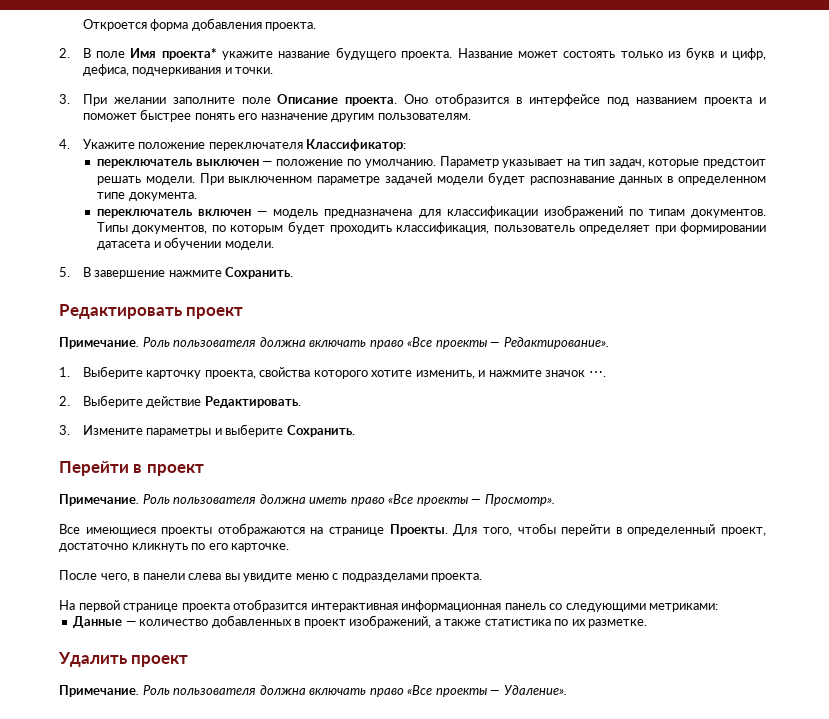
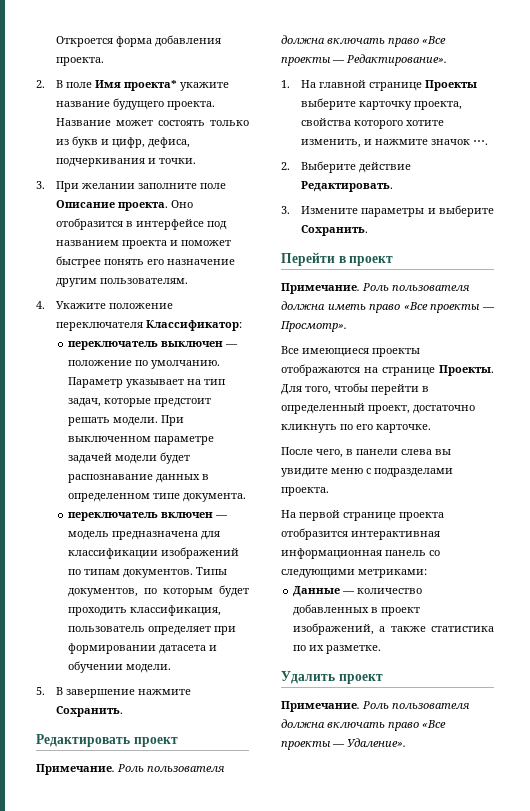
[82,366,143,379] Выберите -> [300,80,477,91] [300,98,356,110] На главной странице Проекты выберите

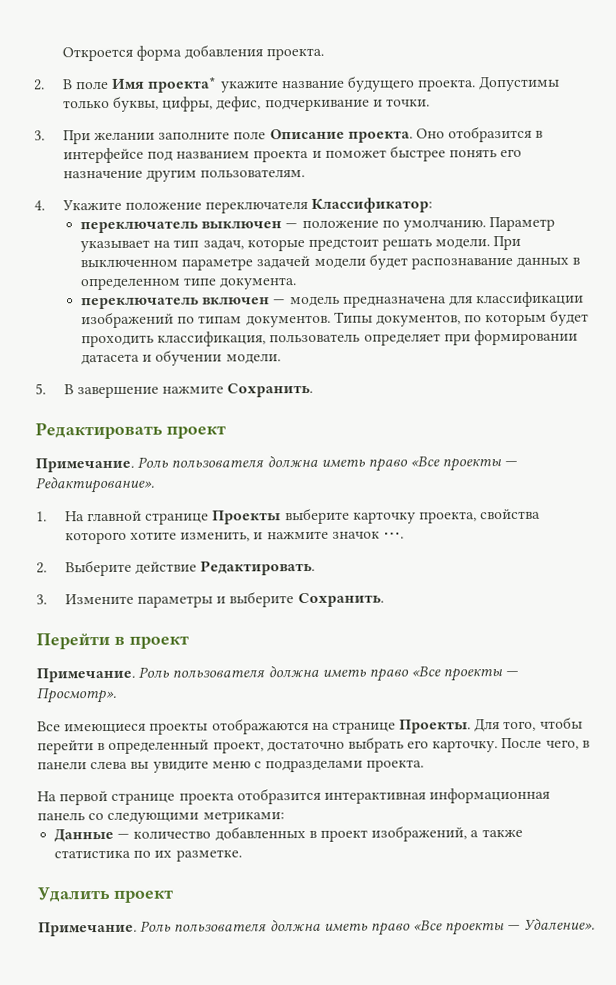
[55,118,249,126] [55,136,190,148] [55,158,145,167] Название может состоять только из букв и цифр, дефиса, подчеркивания -> [478,75,561,92] [62,95,370,112] Допустимы только буквы, цифры, дефис, подчеркивание
[327,38,385,44] включать -> [320,458,366,467] иметь
[281,424,431,433] кликнуть по его карточке. // -> [347,736,499,753] выбрать его карточку.
[327,722,385,728] включать -> [323,922,369,931] иметь

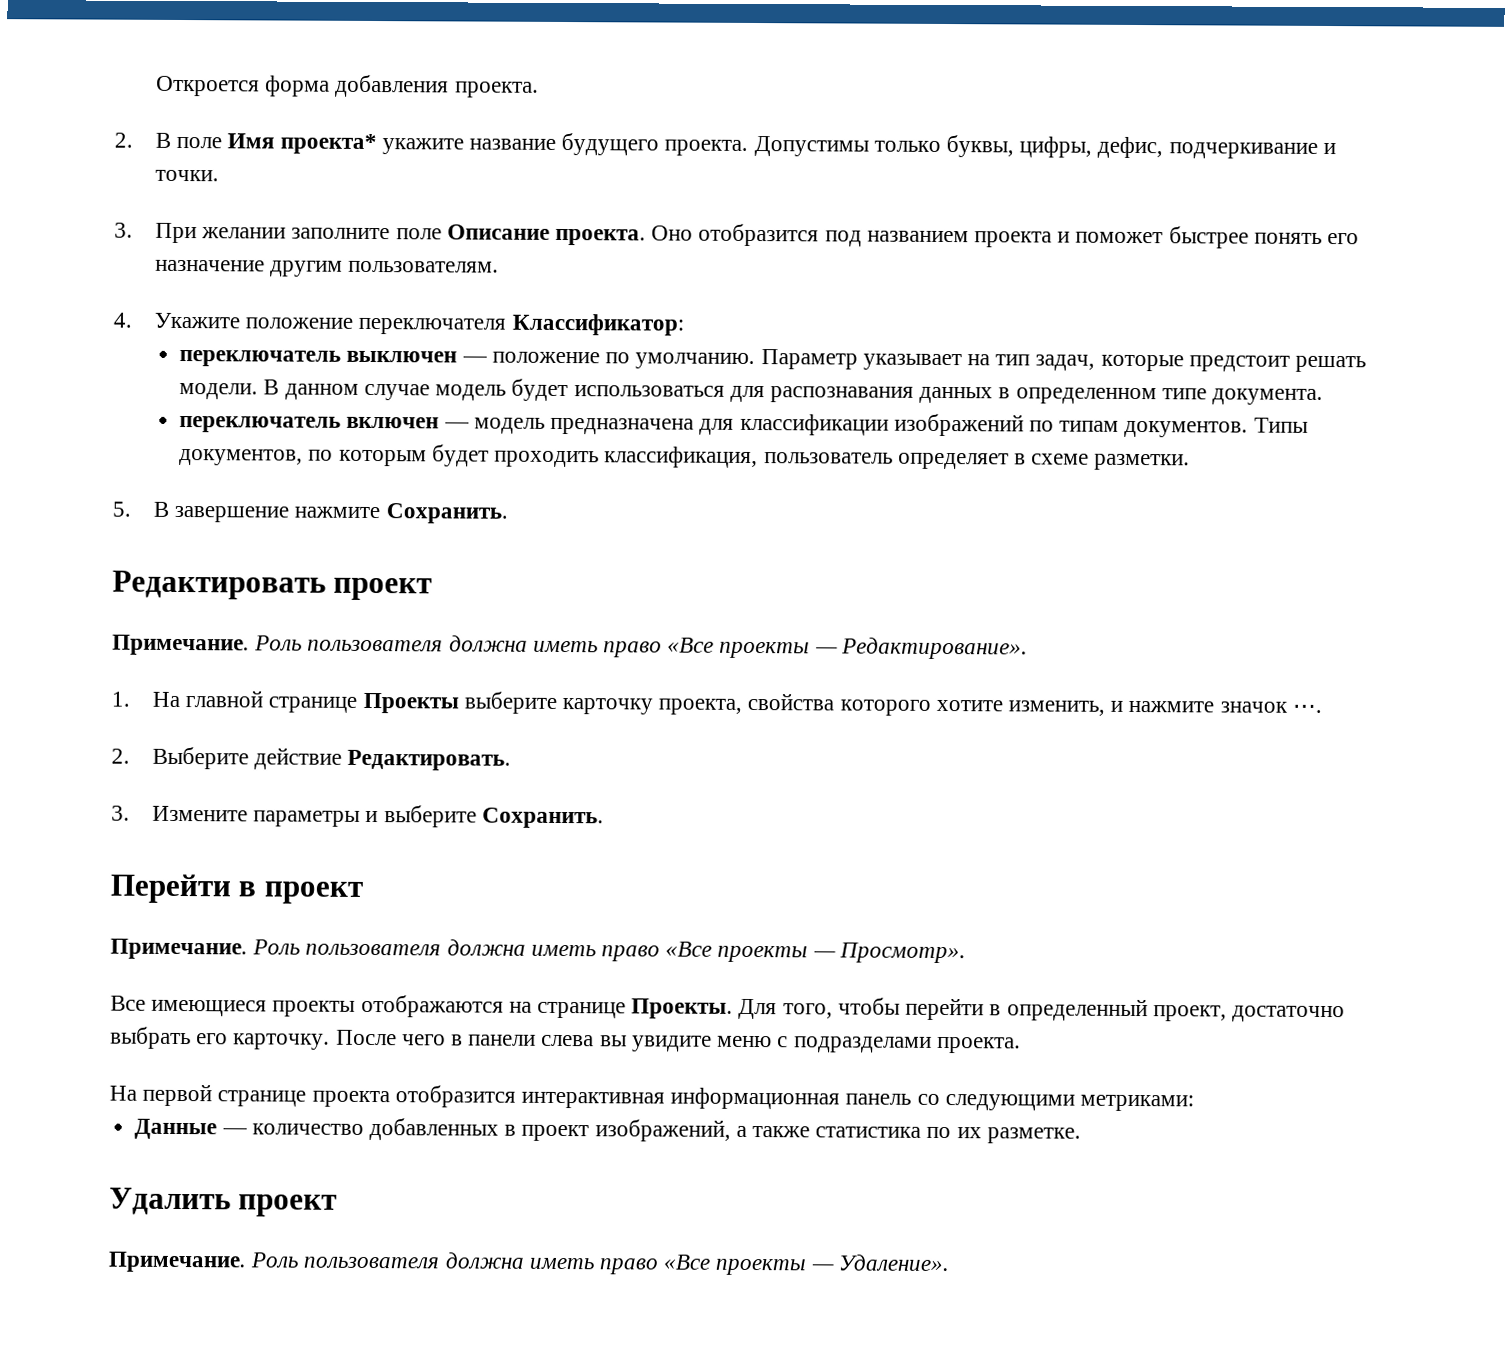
[535,130,544,138] [62,147,144,164] в интерфейсе -> (820, 235) none
[493,235,522,251] [79,253,513,271] При выключенном параметре задачей модели будет распознавание -> [263,378,914,403] В данном случае модель будет использоваться для распознавания
[443,329,578,346] [80,349,281,366] при формировании датасета и обучении модели. -> [1013,453,1191,471] в схеме разметки.
[545,739,579,750] чего, -> [401,1034,446,1046] чего

